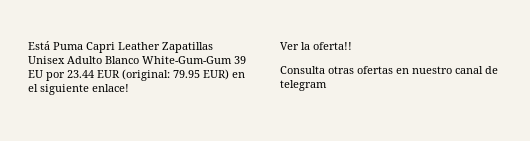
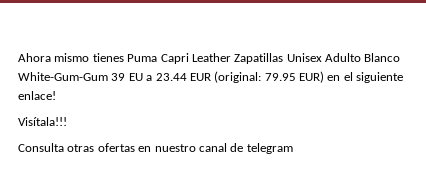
[28,41,50,50] Está -> [18,53,124,62] Ahora mismo tienes
[46,72,65,81] por -> [146,75,153,81] a
[280,42,352,50] Ver la oferta!! -> [18,117,67,126] Visítala!!!

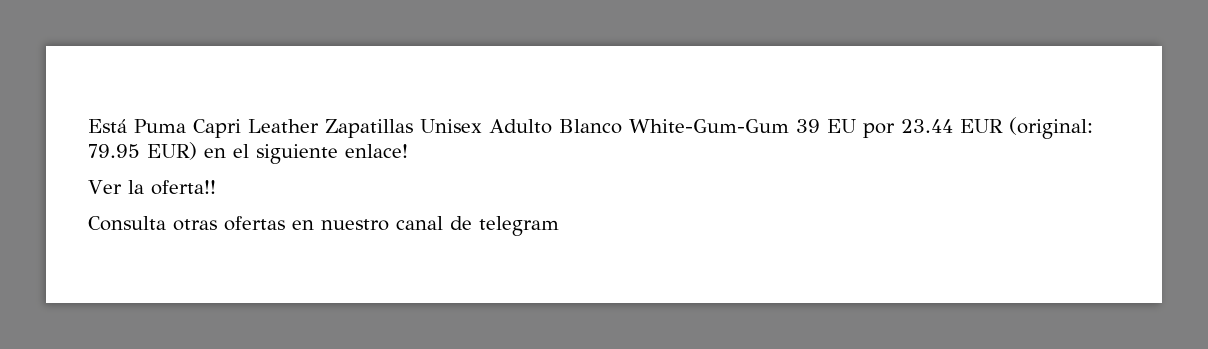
[18,53,124,62] Ahora mismo tienes -> [88,119,127,133] Está
[146,75,153,81] a -> [863,123,895,138] por
[18,117,67,126] Visítala!!! -> [88,180,216,195] Ver la oferta!!

